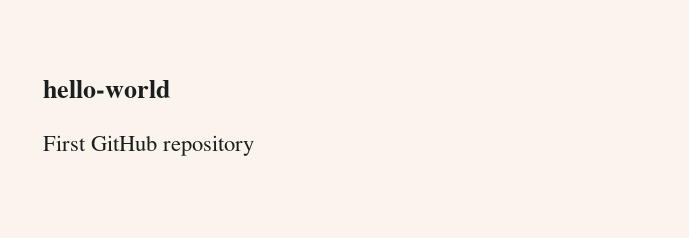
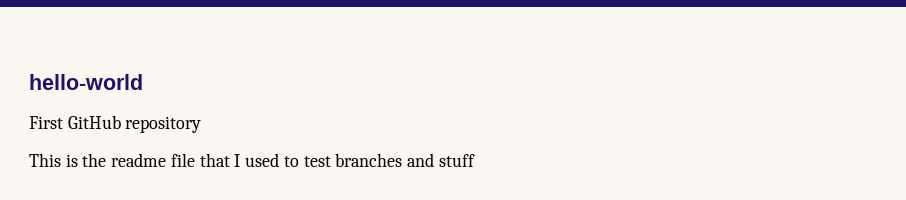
(255, 145) none -> [29,153,475,167] // This is the readme file that I used to test branches and stuff

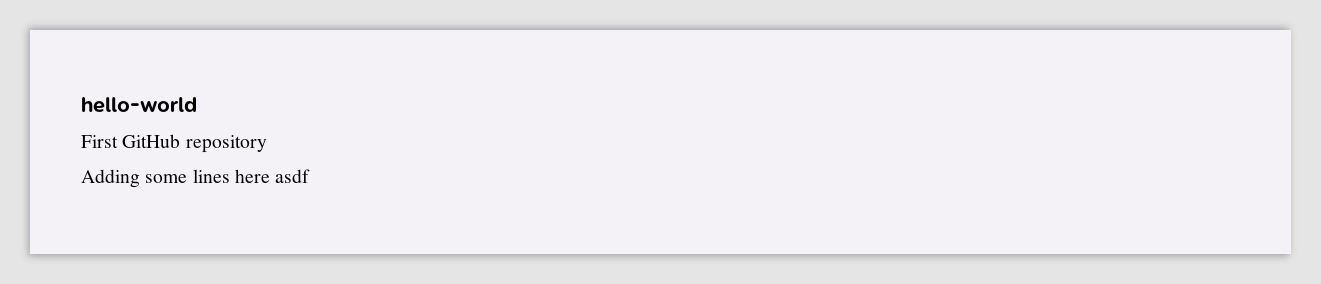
[29,153,475,167] This is the readme file that I used to test branches and stuff -> [81,169,311,188] Adding some lines here asdf

